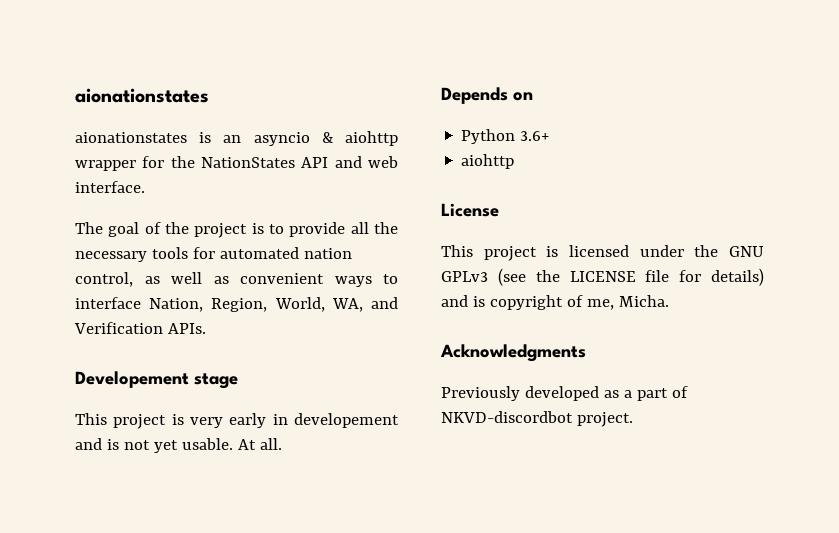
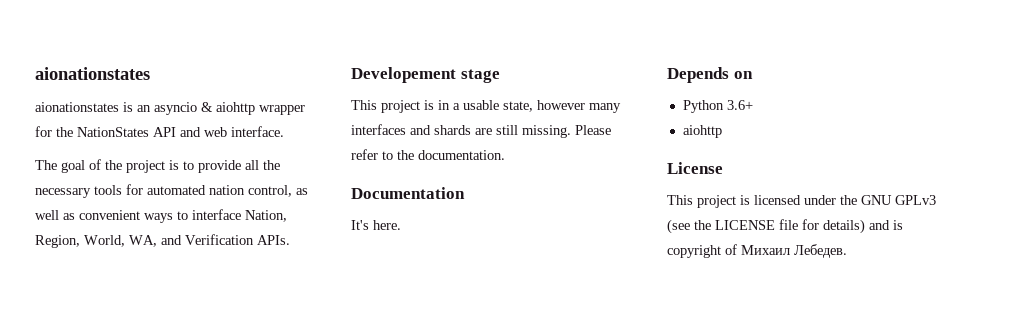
[190,413,399,428] [75,438,282,453] very early in developement and is not yet usable. At all. -> [438,100,621,113] [351,124,611,138] [351,149,505,160] [351,187,465,199] [351,220,401,230] in a usable state, however many interfaces and shards are still missing. Please refer to the documentation. // Documentation // It's here.
[586,295,669,310] [440,344,586,362] [441,386,688,401] [441,411,633,427] me, Micha. // Acknowledgments // Previously developed as a part of NKVD-discordbot project. -> [741,244,847,258] Михаил Лебедев.

